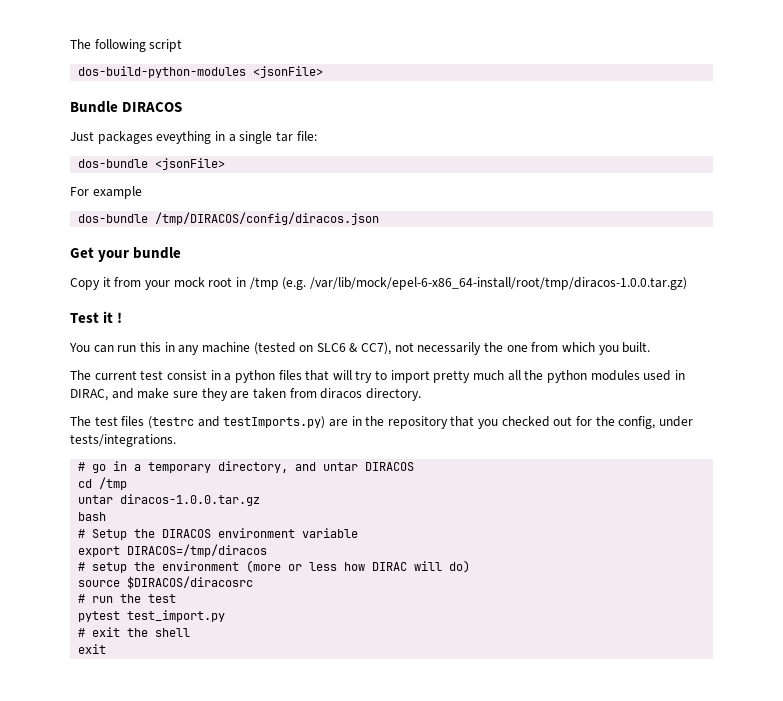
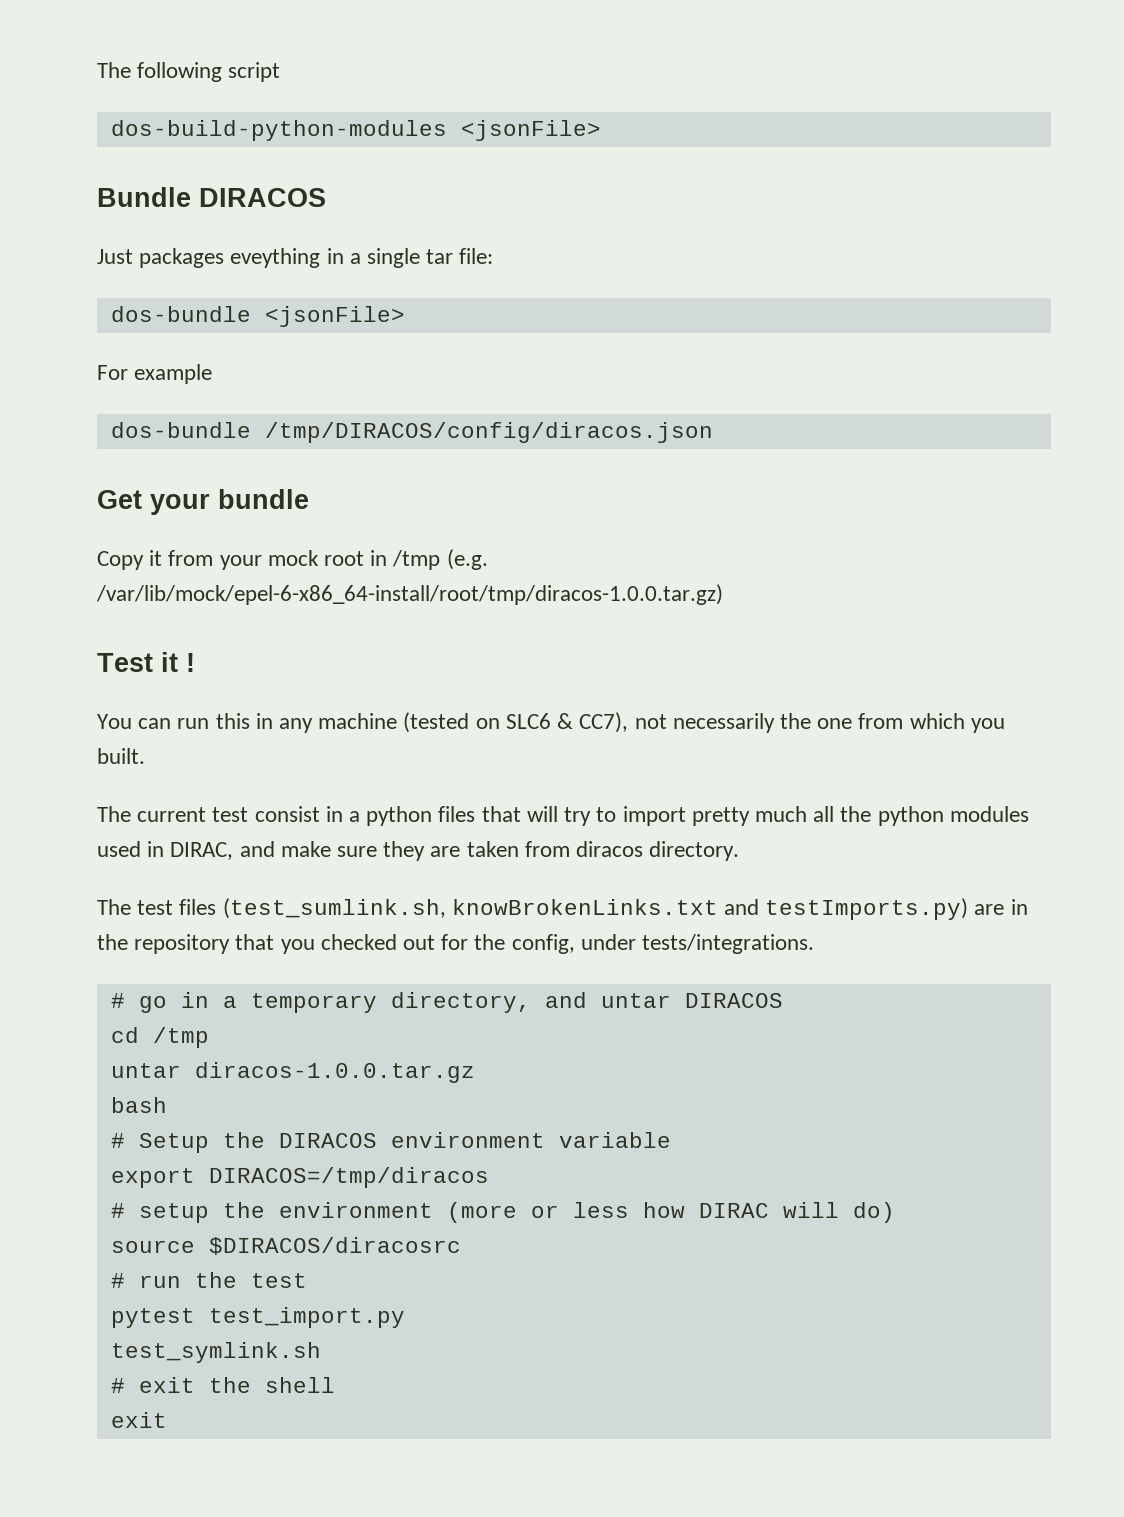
[147,416,194,429] (testrc -> [222,898,718,919] (test_sumlink.sh, knowBrokenLinks.txt
(226, 616) none -> [110,1342,321,1363] // test_symlink.sh

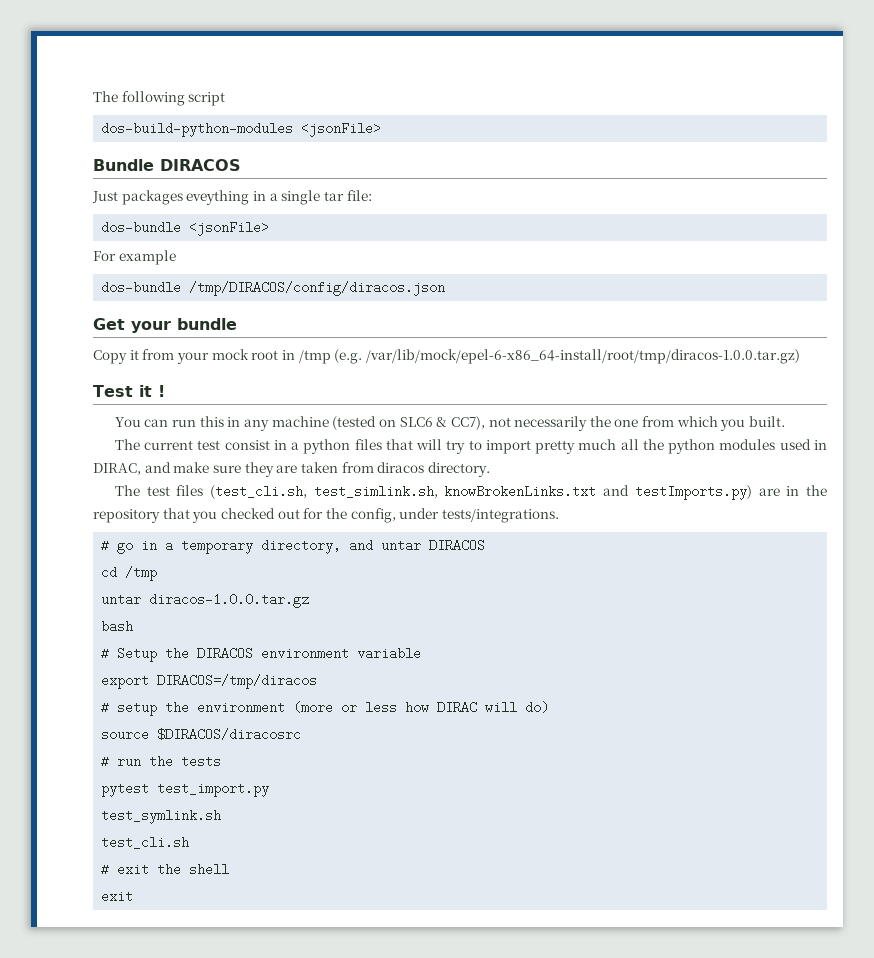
[222,898,446,919] (test_sumlink.sh, -> [209,485,438,499] (test_cli.sh, test_simlink.sh,
[250,1273,307,1288] test -> [181,755,222,768] tests
(321, 1352) none -> [101,836,190,849] // test_cli.sh

